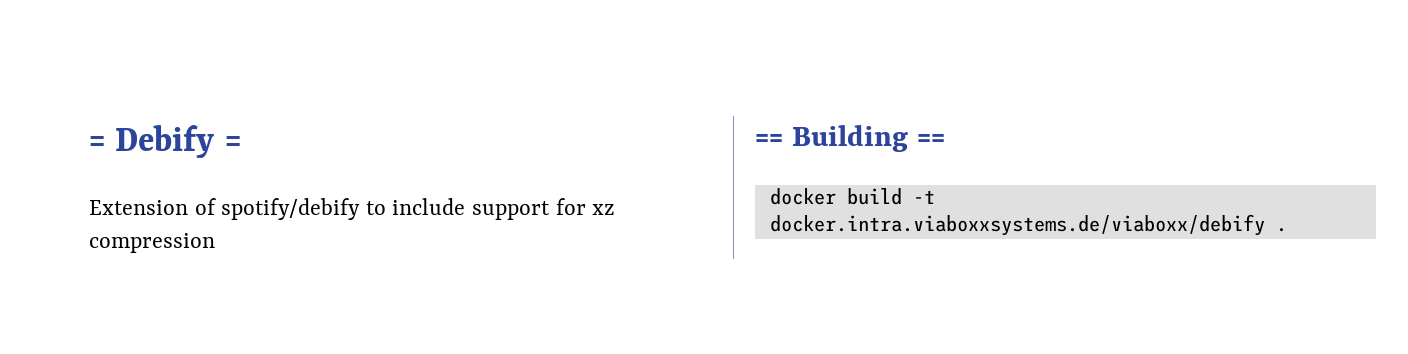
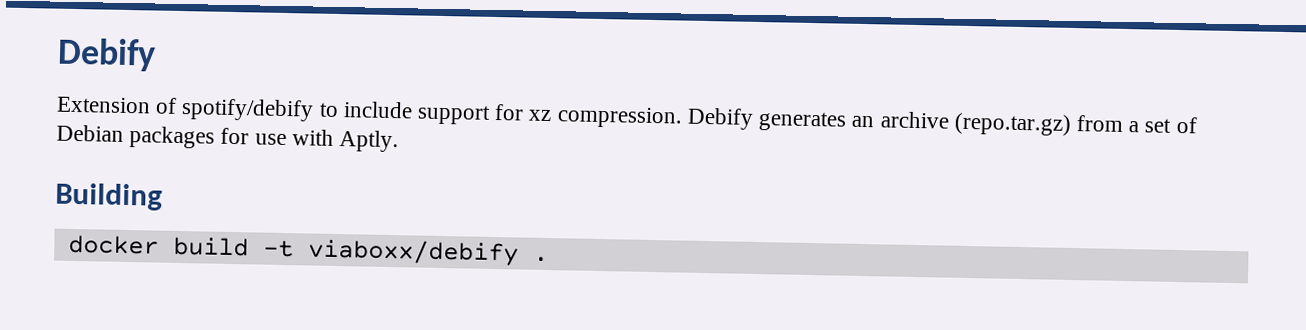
[89,125,241,158] = Debify = -> [57,37,156,72] Debify
[89,233,215,253] [755,134,783,146] compression // == -> [556,106,1198,136] [56,124,400,153] compression. Debify generates an archive (repo.tar.gz) from a set of Debian packages for use with Aptly. //
[916,134,945,146] == -> (163, 196) none
[769,214,1265,236] docker.intra.viaboxxsystems.de/viaboxx/debify -> [307,238,519,267] viaboxx/debify

